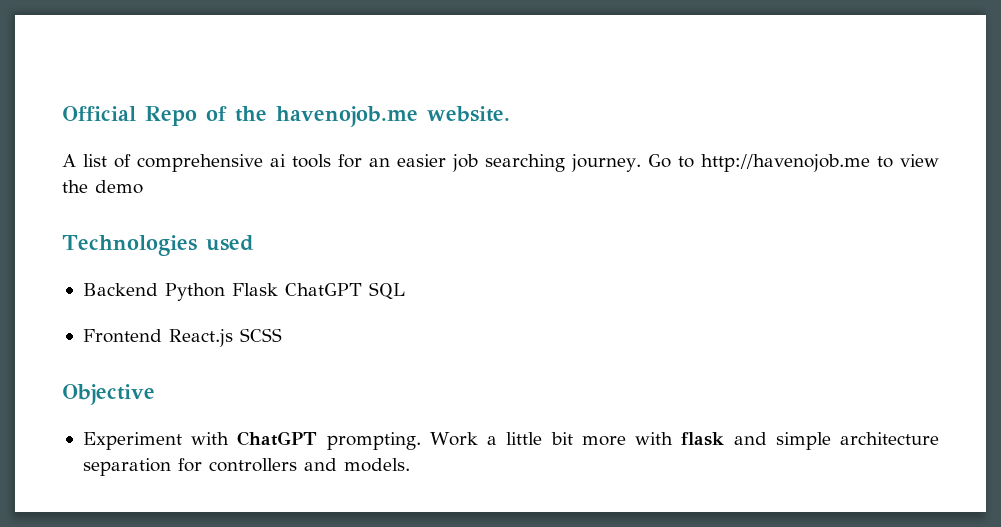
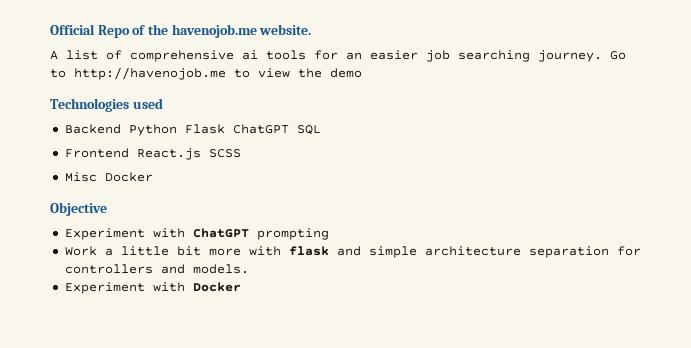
(282, 335) none -> [64,172,153,182] // Misc Docker
[326,432,421,450] prompting. -> [256,228,329,240] prompting //
(410, 465) none -> [64,282,241,294] // Experiment with Docker

